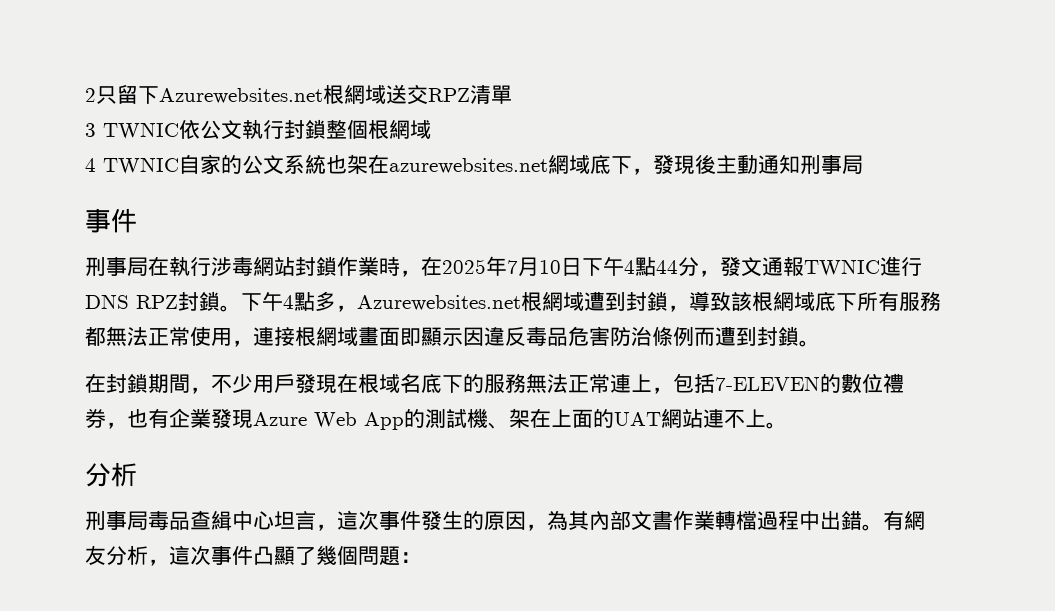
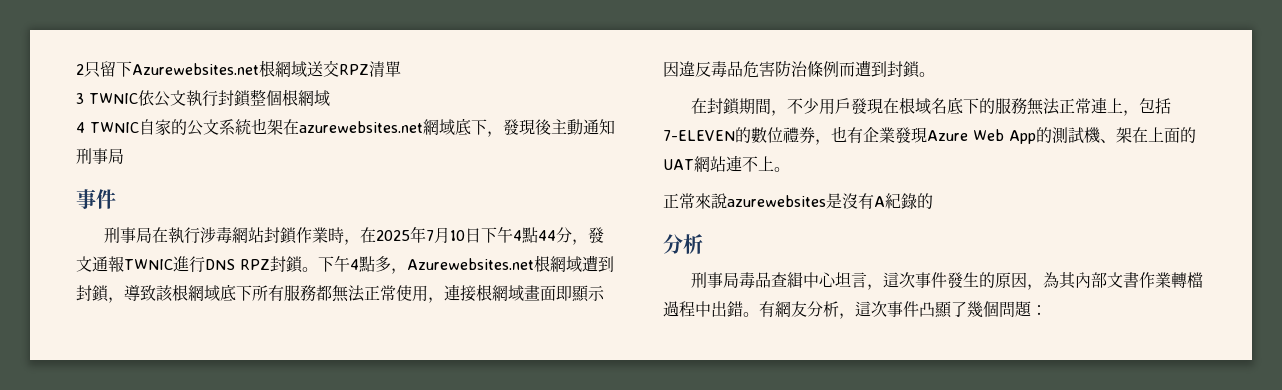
(787, 425) none -> [663,193,933,209] // 正常來說azurewebsites是沒有A紀錄的

